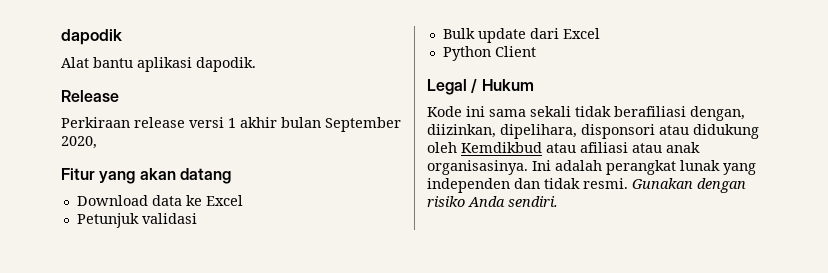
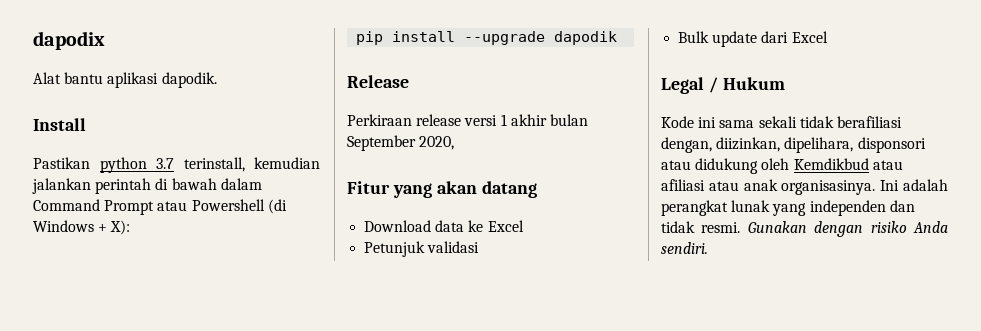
[61,29,122,45] dapodik -> [33,31,105,50] dapodix
(256, 64) none -> [33,118,86,131] [33,157,320,173] [32,178,262,194] [33,199,287,215] [33,220,131,235] [356,31,618,45] // Install // Pastikan python 3.7 terinstall, kemudian jalankan perintah di bawah dalam Command Prompt atau Powershell (di Windows + X): // pip install --upgrade dapodik
[442,46,536,61] // Python Client -> (828, 37) none

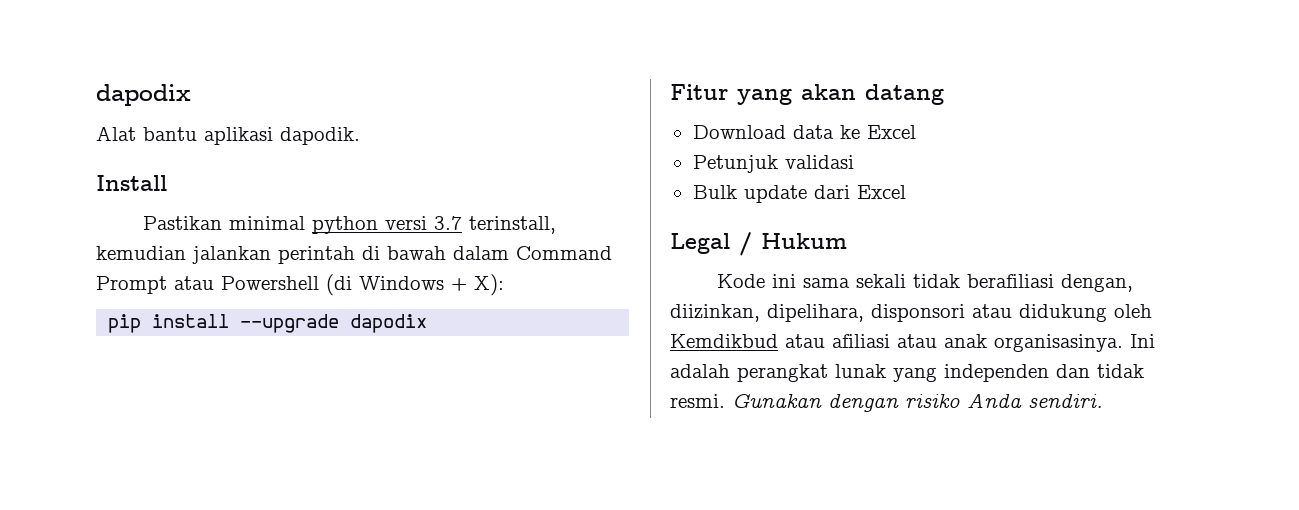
[99,157,147,173] python -> [228,216,427,234] minimal python versi
[554,31,618,45] [347,75,409,88] [347,114,588,126] [347,135,455,151] dapodik // Release // Perkiraan release versi 1 akhir bulan September 2020, -> [350,314,428,333] dapodix

